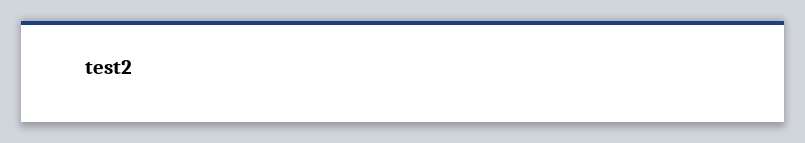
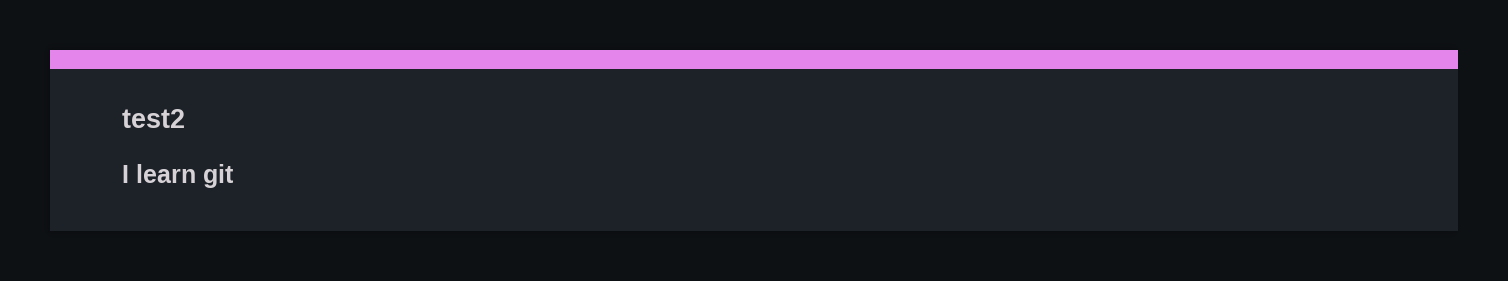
(132, 67) none -> [122,164,234,188] // I learn git

